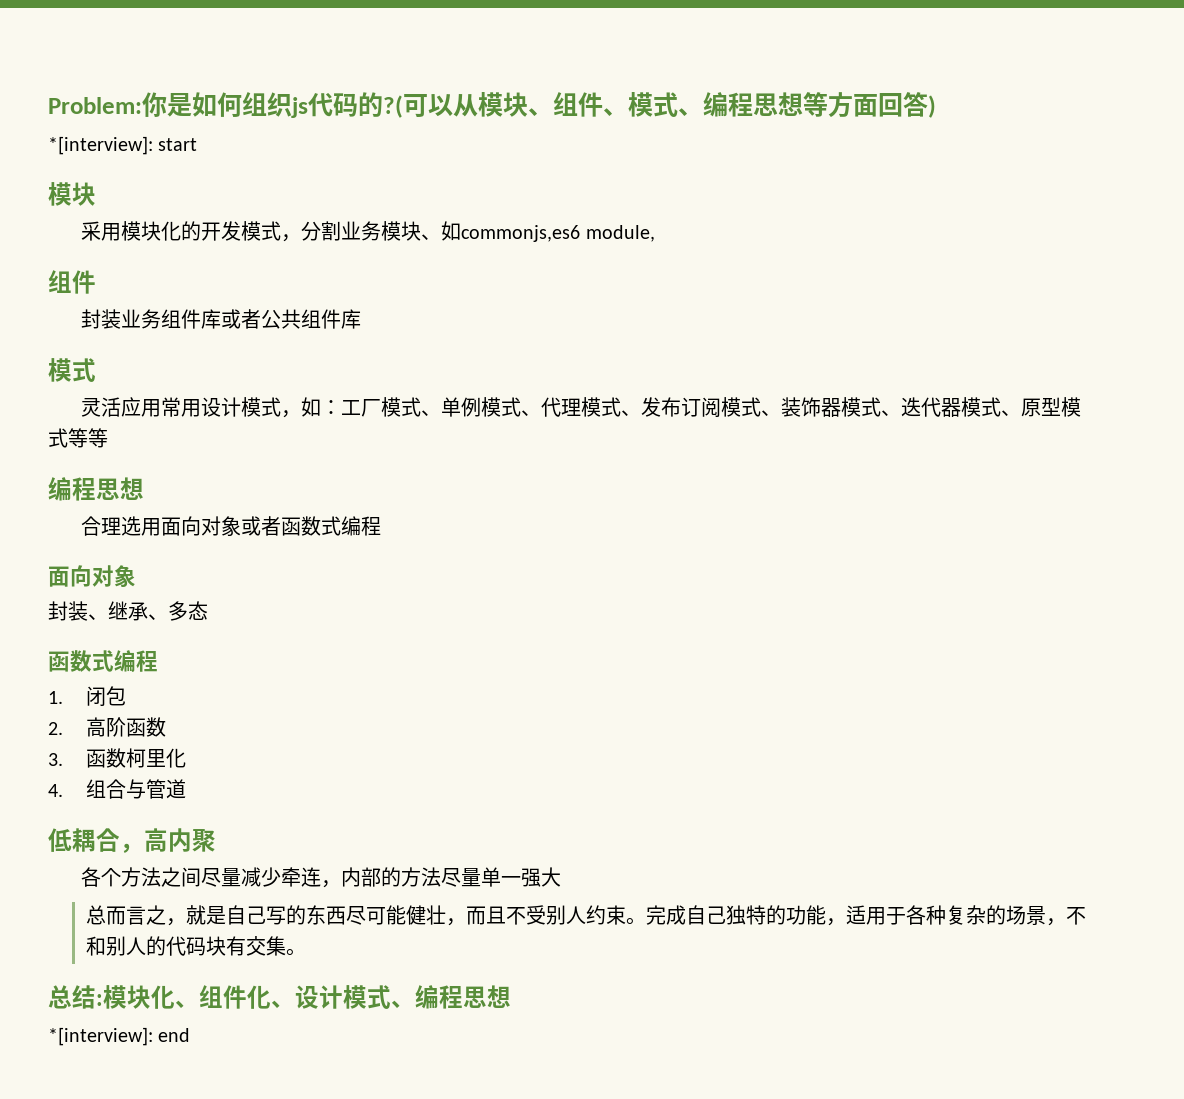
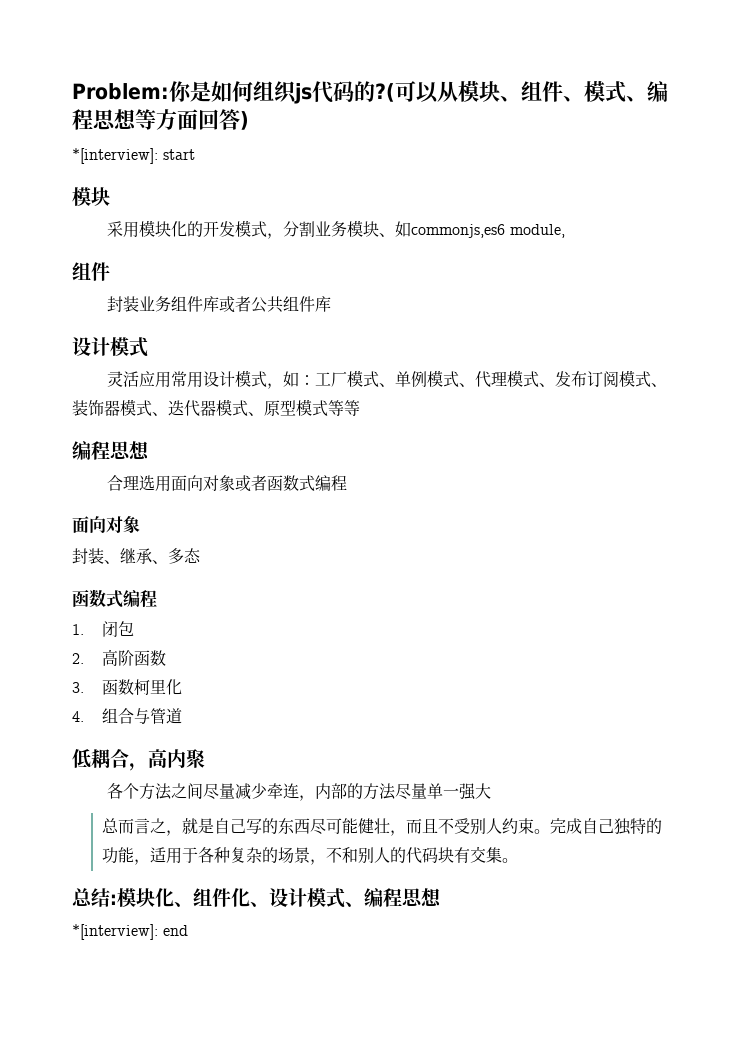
(362, 319) none -> [72,337,110,356] 设计

